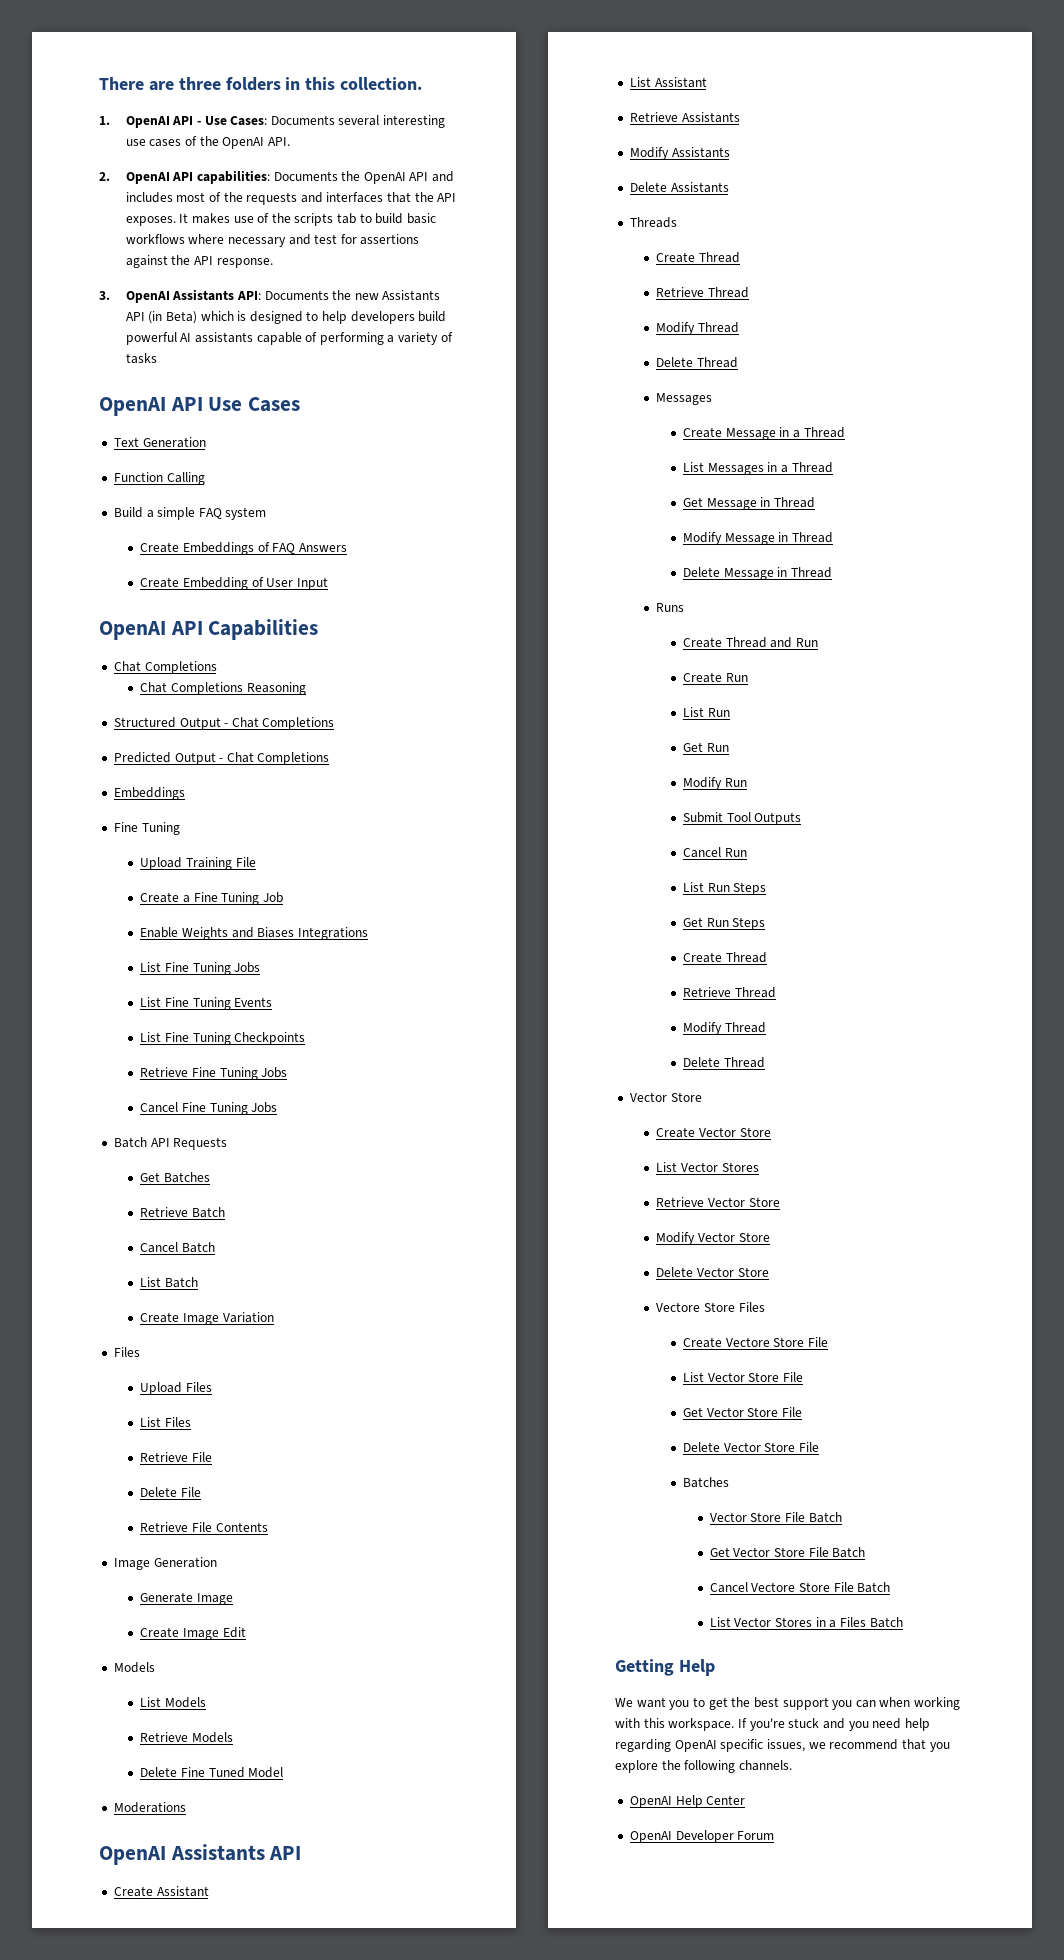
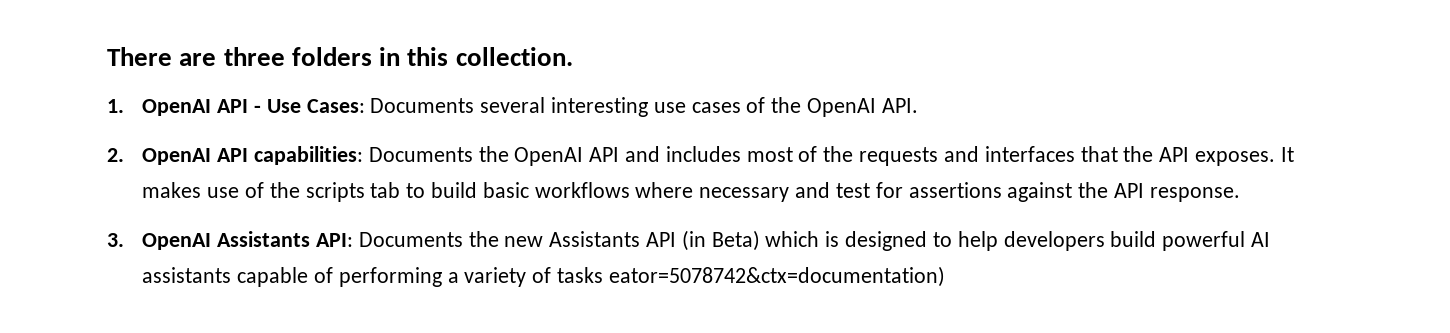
[99,397,301,416] [113,437,206,448] [113,472,205,485] [113,507,267,520] [140,542,348,555] [140,577,329,590] [99,619,319,640] [113,661,217,674] [140,682,306,695] [113,717,335,730] [113,752,330,765] [113,787,185,800] [113,822,180,835] [140,857,256,870] [140,892,284,905] [140,927,369,940] [140,962,261,975] [140,997,273,1010] [140,1032,306,1045] [140,1067,288,1080] [140,1102,278,1115] [113,1137,228,1150] [140,1172,211,1183] [140,1207,226,1218] [140,1242,216,1253] [140,1277,199,1288] [140,1312,274,1325] [113,1347,140,1357] [140,1382,213,1395] [140,1417,192,1427] [140,1452,213,1462] [140,1487,202,1497] [140,1522,268,1532] [113,1557,217,1570] [140,1592,234,1605] [140,1627,246,1640] [113,1662,155,1673] [140,1697,207,1708] [140,1732,234,1743] [140,1767,284,1778] [113,1802,186,1813] [99,1844,302,1865] [113,1886,209,1897] [629,77,707,88] [629,112,740,123] [629,147,730,160] [629,182,729,193] [629,217,677,228] [656,252,741,263] [656,287,750,298] [656,322,740,335] [656,357,739,368] [656,393,713,405] [683,427,845,440] [683,462,833,475] [683,497,815,510] [683,532,833,545] [683,567,832,580] [656,603,685,612] [683,637,818,648] [683,672,748,683] [683,707,730,717] [683,742,729,752] [683,777,747,790] [683,812,802,825] [683,847,747,858] [683,882,767,895] [683,917,766,930] [683,952,767,963] [683,987,776,998] [683,1022,766,1035] [683,1057,765,1068] [629,1092,702,1102] [656,1127,771,1138] [656,1162,759,1172] [656,1197,780,1207] [656,1232,770,1245] [656,1267,769,1277] [656,1302,765,1312] [683,1337,828,1348] [683,1372,803,1382] [683,1407,802,1417] [683,1442,819,1452] [683,1477,730,1488] [709,1512,842,1523] [709,1547,866,1558] [709,1582,891,1593] [709,1617,903,1628] [615,1659,715,1676] [615,1697,961,1710] [615,1718,930,1731] [615,1739,950,1752] [615,1760,792,1773] [629,1795,746,1808] [629,1830,775,1843] // OpenAI API Use Cases // Text Generation // Function Calling // Build a simple FAQ system // Create Embeddings of FAQ Answers // Create Embedding of User Input // OpenAI API Capabilities // Chat Completions // Chat Completions Reasoning // Structured Output - Chat Completions // Predicted Output - Chat Completions // Embeddings // Fine Tuning // Upload Training File // Create a Fine Tuning Job // Enable Weights and Biases Integrations // List Fine Tuning Jobs // List Fine Tuning Events // List Fine Tuning Checkpoints // Retrieve Fine Tuning Jobs // Cancel Fine Tuning Jobs // Batch API Requests // Get Batches // Retrieve Batch // Cancel Batch // List Batch // Create Image Variation // Files // Upload Files // List Files // Retrieve File // Delete File // Retrieve File Contents // Image Generation // Generate Image // Create Image Edit // Models // List Models // Retrieve Models // Delete Fine Tuned Model // Moderations // OpenAI Assistants API // Create Assistant // List Assistant // Retrieve Assistants // Modify Assistants // Delete Assistants // Threads // Create Thread // Retrieve Thread // Modify Thread // Delete Thread // Messages // Create Message in a Thread // List Messages in a Thread // Get Message in Thread // Modify Message in Thread // Delete Message in Thread // Runs // Create Thread and Run // Create Run // List Run // Get Run // Modify Run // Submit Tool Outputs // Cancel Run // List Run Steps // Get Run Steps // Create Thread // Retrieve Thread // Modify Thread // Delete Thread // Vector Store // Create Vector Store // List Vector Stores // Retrieve Vector Store // Modify Vector Store // Delete Vector Store // Vectore Store Files // Create Vectore Store File // List Vector Store File // Get Vector Store File // Delete Vector Store File // Batches // Vector Store File Batch // Get Vector Store File Batch // Cancel Vectore Store File Batch // List Vector Stores in a Files Batch // Getting Help // We want you to get the best support you can when working with this workspace. If you're stuck and you need help regarding OpenAI specific issues, we recommend that you explore the following channels. // OpenAI Help Center // OpenAI Developer Forum -> [608,266,945,287] eator=5078742&ctx=documentation)

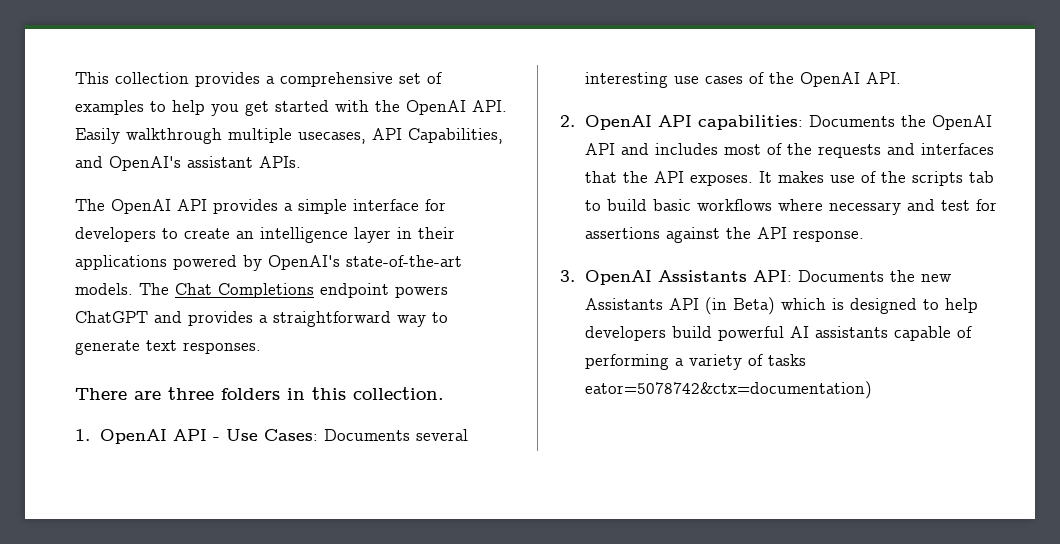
(107, 56) none -> [75,72,442,87] [75,100,507,116] [75,128,503,144] [75,156,301,171] [75,199,446,214] [75,227,455,243] [75,255,462,271] [75,283,448,298] [75,311,448,327] [75,340,261,355] This collection provides a comprehensive set of examples to help you get started with the OpenAI API. Easily walkthrough multiple usecases, API Capabilities, and OpenAI's assistant APIs. // The OpenAI API provides a simple interface for developers to create an intelligence layer in their applications powered by OpenAI's state-of-the-art models. The Chat Completions endpoint powers ChatGPT and provides a straightforward way to generate text responses. //

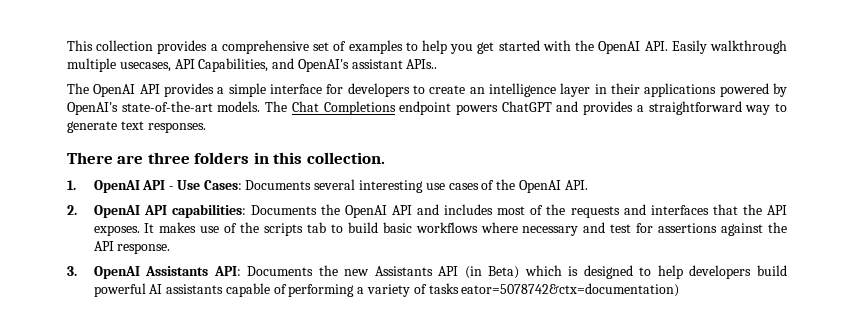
[259,156,301,168] APIs. -> [406,59,438,69] APIs..

